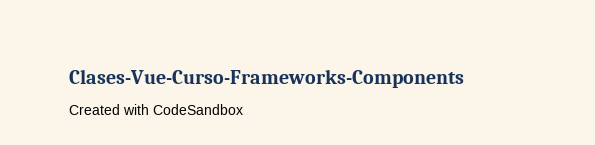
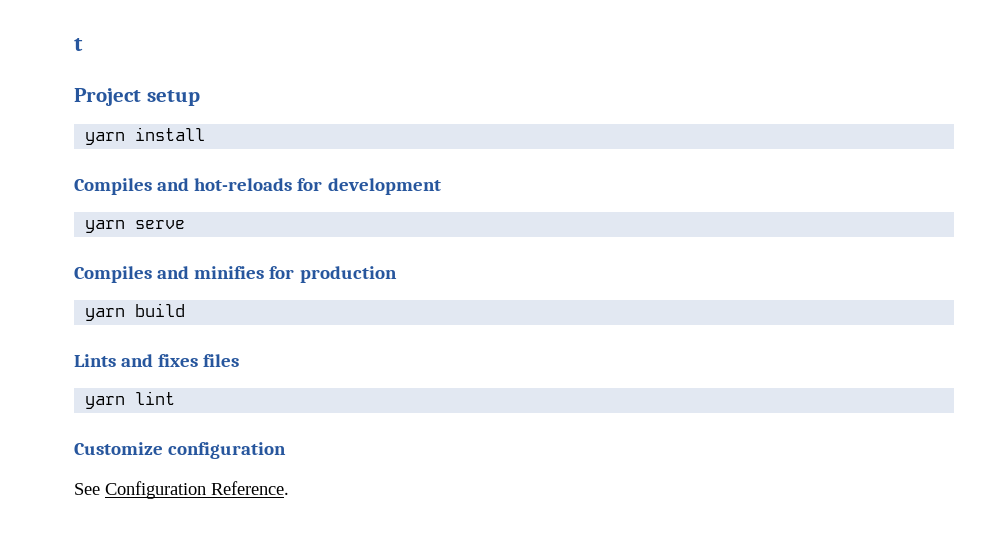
[69,69,464,88] [69,104,243,115] Clases-Vue-Curso-Frameworks-Components // Created with CodeSandbox -> [74,38,83,51] [74,88,200,106] [85,127,206,145] [74,178,441,195] [85,220,186,233] [74,266,397,283] [85,303,186,321] [74,354,240,367] [85,391,176,409] [74,442,287,459] [74,481,289,499] t // Project setup // yarn install // Compiles and hot-reloads for development // yarn serve // Compiles and minifies for production // yarn build // Lints and fixes files // yarn lint // Customize configuration // See Configuration Reference.

